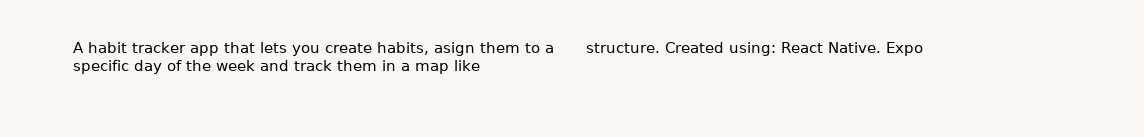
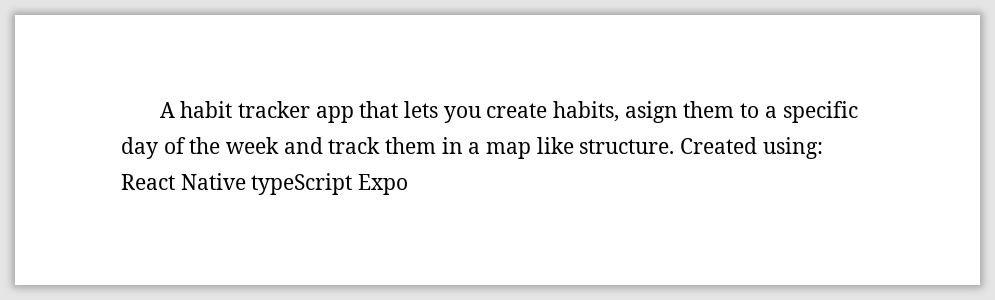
[828,42,881,53] Native. -> [180,173,353,195] Native typeScript

